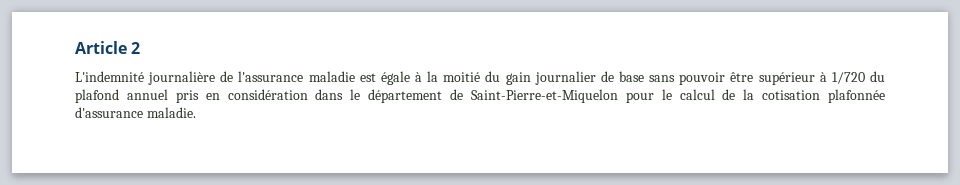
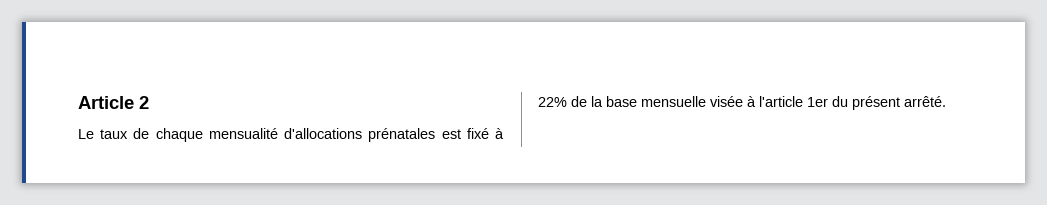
[75,71,885,85] [75,89,885,103] [75,107,196,118] L'indemnité journalière de l'assurance maladie est égale à la moitié du gain journalier de base sans pouvoir être supérieur à 1/720 du plafond annuel pris en considération dans le département de Saint-Pierre-et-Miquelon pour le calcul de la cotisation plafonnée d'assurance maladie. -> [78,128,504,142] [538,96,946,110] Le taux de chaque mensualité d'allocations prénatales est fixé à 22% de la base mensuelle visée à l'article 1er du présent arrêté.

